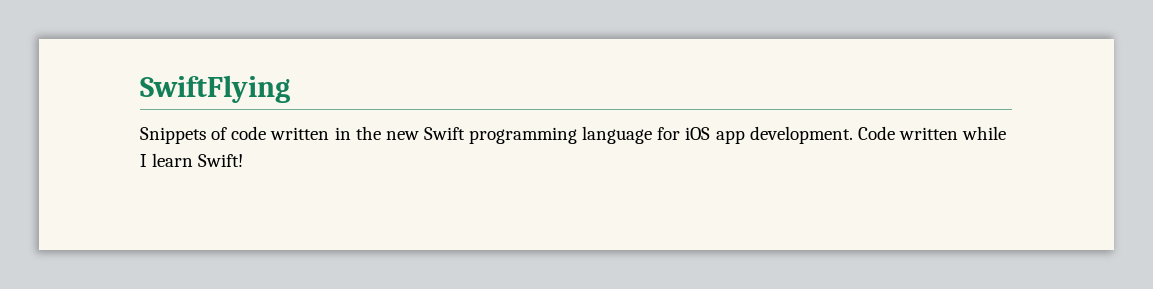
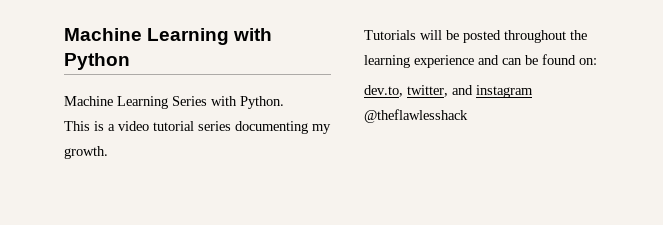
[140,75,290,103] [140,126,1007,144] [140,153,244,167] SwiftFlying // Snippets of code written in the new Swift programming language for iOS app development. Code written while I learn Swift! -> [64,28,273,45] [64,53,130,70] [64,96,284,109] [64,121,331,134] [64,146,108,159] [364,30,587,43] [364,54,597,68] [364,85,533,98] [364,109,468,123] Machine Learning with Python // Machine Learning Series with Python. // This is a video tutorial series documenting my growth. // Tutorials will be posted throughout the learning experience and can be found on: // dev.to, twitter, and instagram @theflawlesshack

